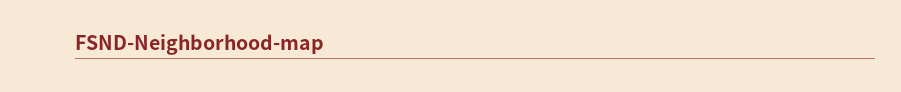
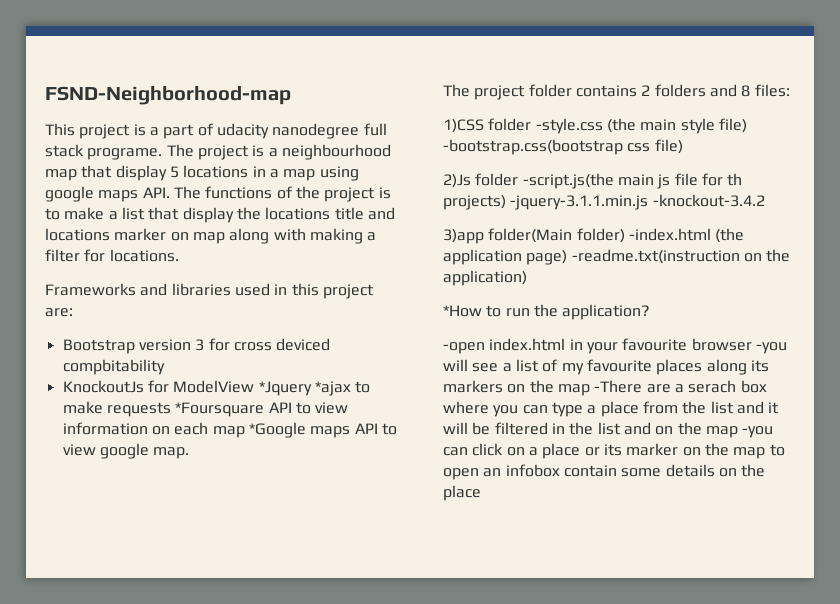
(324, 44) none -> [45,123,387,139] [45,144,391,160] [45,165,359,181] [45,186,391,202] [45,207,395,223] [45,228,377,244] [45,249,179,262] [45,283,374,299] [45,308,73,317] [62,338,331,354] [62,359,165,375] [62,380,371,396] [62,401,349,417] [62,422,397,438] [62,443,190,459] [443,84,790,100] [443,118,747,134] [443,139,683,155] [443,173,743,189] [443,194,765,210] [443,228,745,244] [443,249,791,265] [443,270,527,286] [443,304,651,320] [443,338,787,354] [443,359,769,375] [443,380,767,396] [443,401,780,417] [443,422,774,438] [443,443,785,459] [443,464,766,480] [443,485,481,501] // This project is a part of udacity nanodegree full stack programe. The project is a neighbourhood map that display 5 locations in a map using google maps API. The functions of the project is to make a list that display the locations title and locations marker on map along with making a filter for locations. // Frameworks and libraries used in this project are: // Bootstrap version 3 for cross deviced compbitability // KnockoutJs for ModelView *Jquery *ajax to make requests *Foursquare API to view information on each map *Google maps API to view google map. // The project folder contains 2 folders and 8 files: // 1)CSS folder -style.css (the main style file) -bootstrap.css(bootstrap css file) // 2)Js folder -script.js(the main js file for th projects) -jquery-3.1.1.min.js -knockout-3.4.2 // 3)app folder(Main folder) -index.html (the application page) -readme.txt(instruction on the application) // *How to run the application? // -open index.html in your favourite browser -you will see a list of my favourite places along its markers on the map -There are a serach box where you can type a place from the list and it will be filtered in the list and on the map -you can click on a place or its marker on the map to open an infobox contain some details on the place

